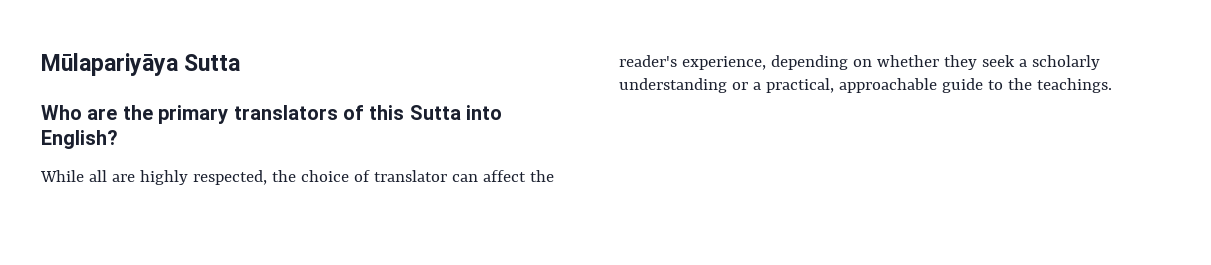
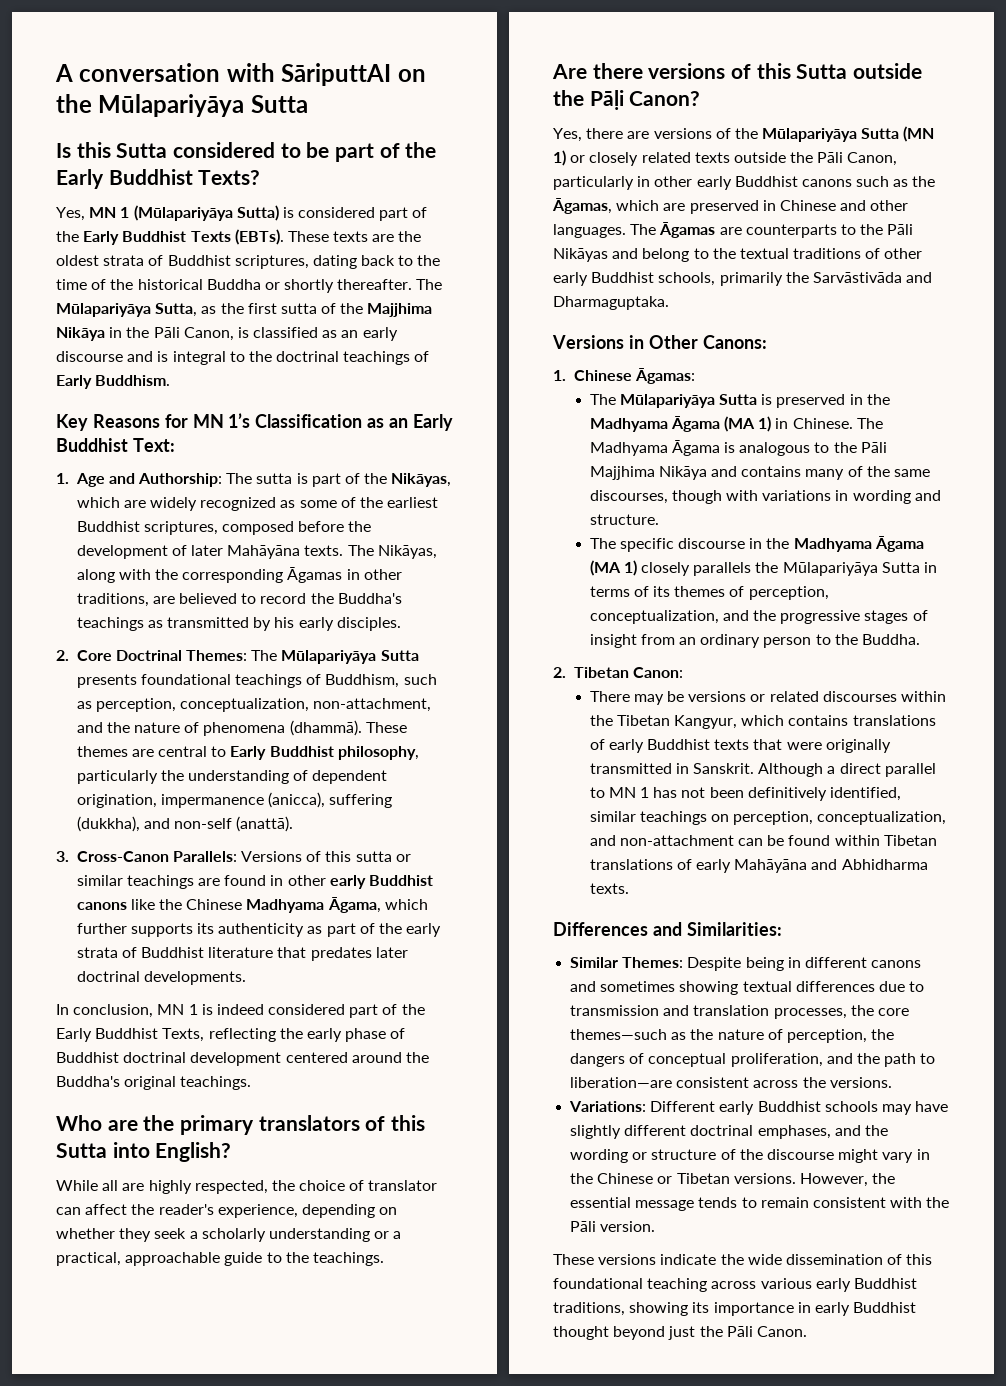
[41,53,241,76] Mūlapariyāya Sutta -> [55,63,426,86] [56,94,308,117] [56,142,437,162] [56,169,261,189] [56,205,428,221] [56,229,422,245] [56,255,441,269] [56,279,443,293] [56,303,433,317] [56,327,398,341] [56,351,430,365] [56,375,171,389] [56,413,453,431] [56,438,175,452] [56,473,452,487] [76,497,439,511] [76,521,372,535] [76,545,437,559] [76,567,402,583] [76,593,402,607] [76,617,401,631] [56,650,419,664] [76,674,437,688] [76,698,432,712] [76,720,407,736] [76,746,419,760] [76,770,388,784] [76,792,393,808] [76,816,294,832] [56,851,411,862] [76,875,434,889] [76,897,428,913] [76,923,442,937] [76,947,408,961] [76,971,246,985] [56,1004,425,1018] [56,1028,406,1042] [56,1052,429,1066] [56,1076,252,1090] A conversation with SāriputtAI on the Mūlapariyāya Sutta // Is this Sutta considered to be part of the Early Buddhist Texts? // Yes, MN 1 (Mūlapariyāya Sutta) is considered part of the Early Buddhist Texts (EBTs). These texts are the oldest strata of Buddhist scriptures, dating back to the time of the historical Buddha or shortly thereafter. The Mūlapariyāya Sutta, as the first sutta of the Majjhima Nikāya in the Pāli Canon, is classified as an early discourse and is integral to the doctrinal teachings of Early Buddhism. // Key Reasons for MN 1’s Classification as an Early Buddhist Text: // 1. Age and Authorship: The sutta is part of the Nikāyas, which are widely recognized as some of the earliest Buddhist scriptures, composed before the development of later Mahāyāna texts. The Nikāyas, along with the corresponding Āgamas in other traditions, are believed to record the Buddha's teachings as transmitted by his early disciples. // 2. Core Doctrinal Themes: The Mūlapariyāya Sutta presents foundational teachings of Buddhism, such as perception, conceptualization, non-attachment, and the nature of phenomena (dhammā). These themes are central to Early Buddhist philosophy, particularly the understanding of dependent origination, impermanence (anicca), suffering (dukkha), and non-self (anattā). // 3. Cross-Canon Parallels: Versions of this sutta or similar teachings are found in other early Buddhist canons like the Chinese Madhyama Āgama, which further supports its authenticity as part of the early strata of Buddhist literature that predates later doctrinal developments. // In conclusion, MN 1 is indeed considered part of the Early Buddhist Texts, reflecting the early phase of Buddhist doctrinal development centered around the Buddha's original teachings.
(1112, 85) none -> [552,63,923,79] [553,90,701,110] [553,126,935,142] [553,150,898,166] [553,176,936,190] [552,198,909,214] [553,222,914,238] [553,248,923,262] [553,272,933,286] [553,296,669,310] [552,335,767,349] [553,368,695,384] [589,394,890,408] [589,416,883,432] [589,440,887,456] [589,466,931,480] [589,490,941,504] [589,514,659,525] [589,536,924,552] [589,560,938,576] [589,586,829,600] [589,610,928,624] [589,634,921,648] [553,667,683,678] [589,691,947,705] [589,715,936,729] [589,739,891,753] [589,763,936,777] [589,787,902,801] [589,811,947,825] [589,835,937,846] [589,859,928,873] [589,883,629,894] [553,922,782,936] [570,957,922,971] [570,981,925,995] [570,1005,909,1019] [570,1029,895,1043] [570,1053,936,1067] [570,1077,892,1088] [569,1101,949,1115] [570,1125,888,1139] [570,1149,930,1163] [570,1173,896,1187] [570,1197,950,1211] [570,1221,656,1232] [553,1254,933,1265] [553,1278,917,1292] [553,1302,917,1316] [553,1326,807,1340] // Are there versions of this Sutta outside the Pāḷi Canon? // Yes, there are versions of the Mūlapariyāya Sutta (MN 1) or closely related texts outside the Pāli Canon, particularly in other early Buddhist canons such as the Āgamas, which are preserved in Chinese and other languages. The Āgamas are counterparts to the Pāli Nikāyas and belong to the textual traditions of other early Buddhist schools, primarily the Sarvāstivāda and Dharmaguptaka. // Versions in Other Canons: // 1. Chinese Āgamas: // The Mūlapariyāya Sutta is preserved in the Madhyama Āgama (MA 1) in Chinese. The Madhyama Āgama is analogous to the Pāli Majjhima Nikāya and contains many of the same discourses, though with variations in wording and structure. // The specific discourse in the Madhyama Āgama (MA 1) closely parallels the Mūlapariyāya Sutta in terms of its themes of perception, conceptualization, and the progressive stages of insight from an ordinary person to the Buddha. // 2. Tibetan Canon: // There may be versions or related discourses within the Tibetan Kangyur, which contains translations of early Buddhist texts that were originally transmitted in Sanskrit. Although a direct parallel to MN 1 has not been definitively identified, similar teachings on perception, conceptualization, and non-attachment can be found within Tibetan translations of early Mahāyāna and Abhidharma texts. // Differences and Similarities: // Similar Themes: Despite being in different canons and sometimes showing textual differences due to transmission and translation processes, the core themes—such as the nature of perception, the dangers of conceptual proliferation, and the path to liberation—are consistent across the versions. // Variations: Different early Buddhist schools may have slightly different doctrinal emphases, and the wording or structure of the discourse might vary in the Chinese or Tibetan versions. However, the essential message tends to remain consistent with the Pāli version. // These versions indicate the wide dissemination of this foundational teaching across various early Buddhist traditions, showing its importance in early Buddhist thought beyond just the Pāli Canon.

